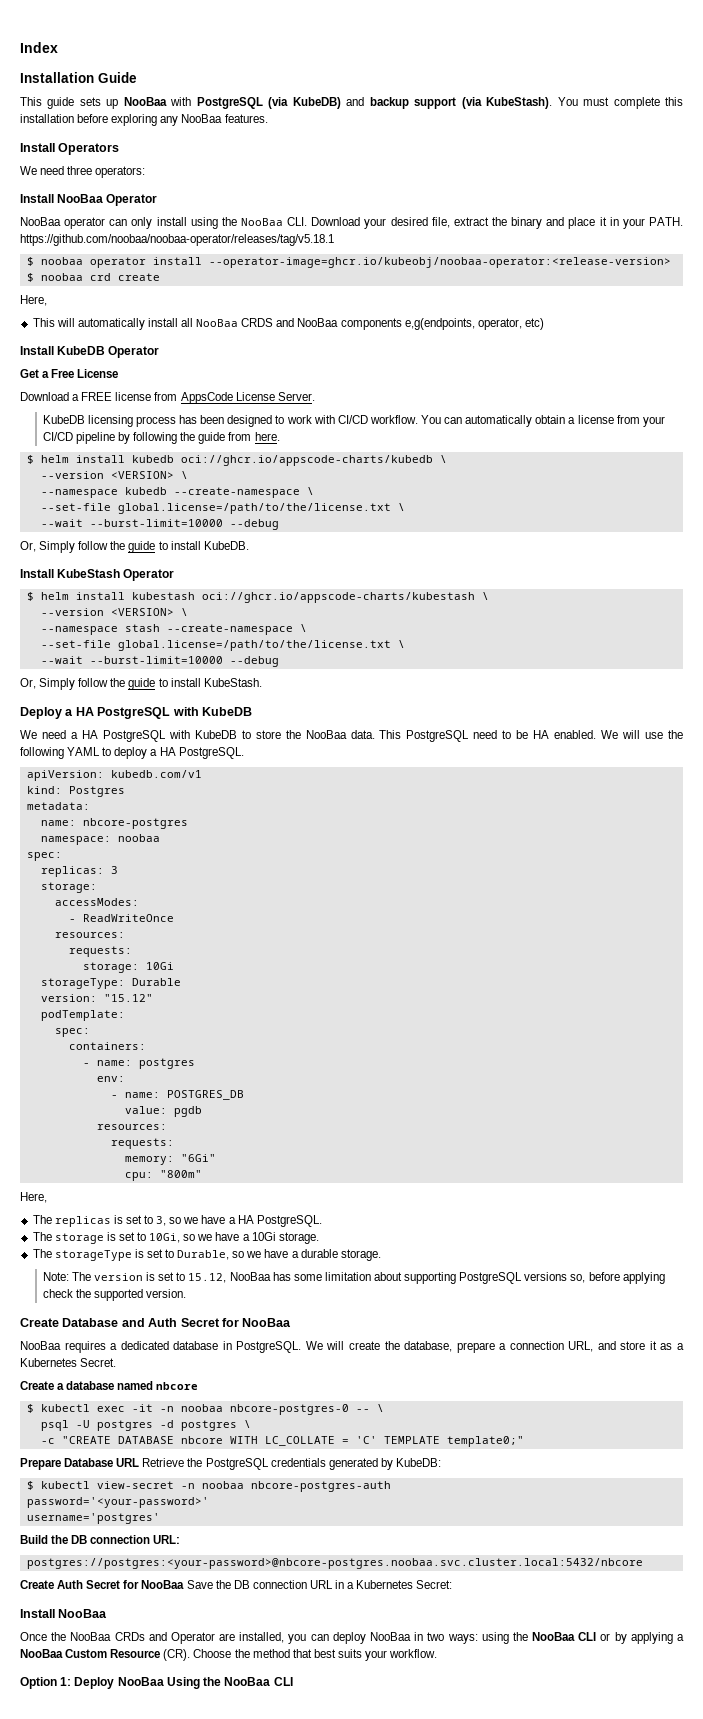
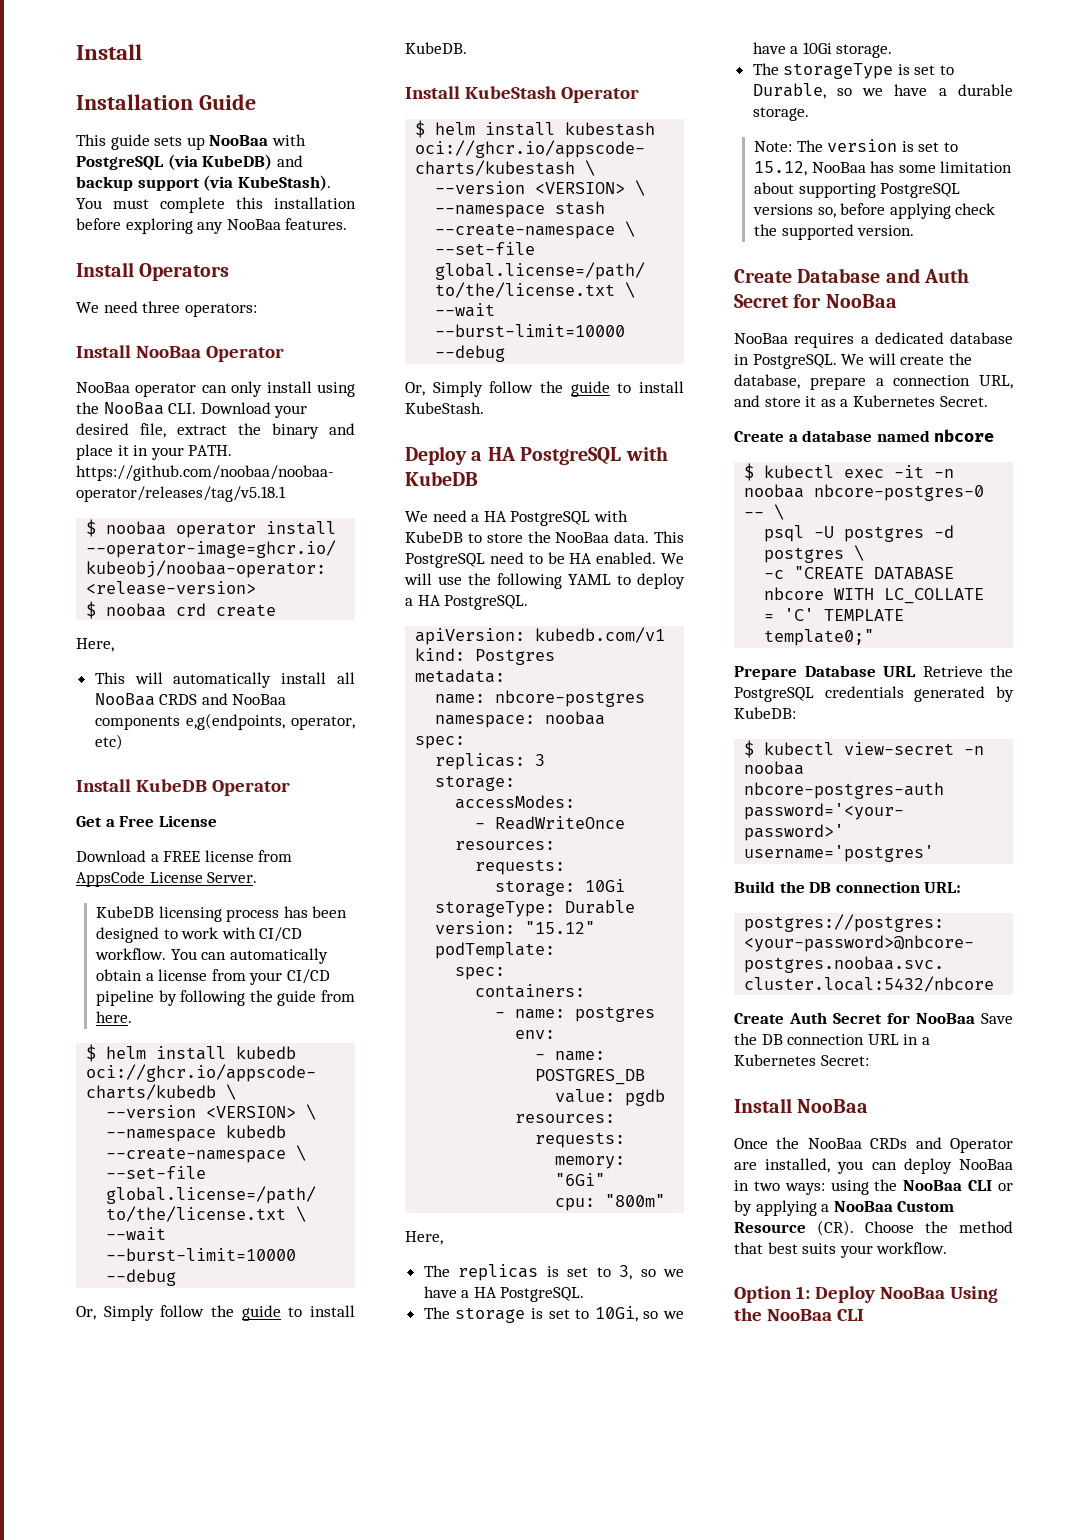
[20,42,58,53] Index -> [76,44,142,60] Install

